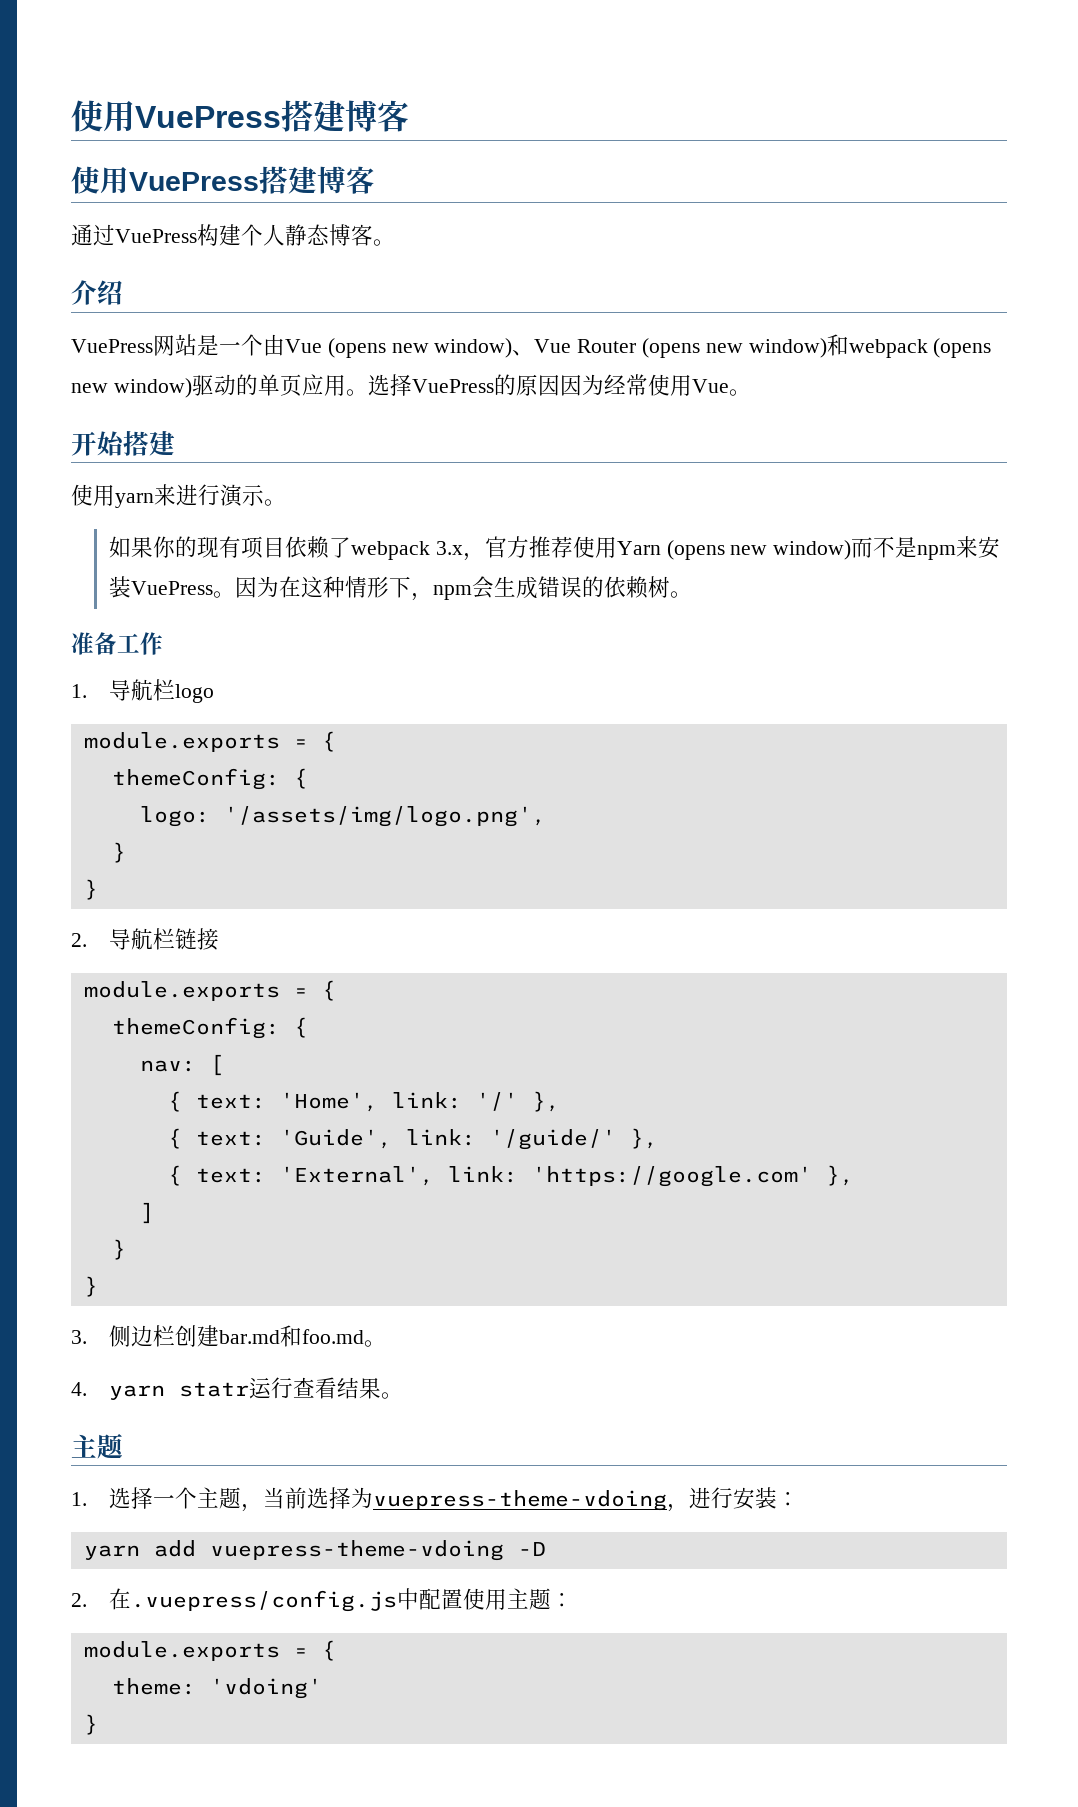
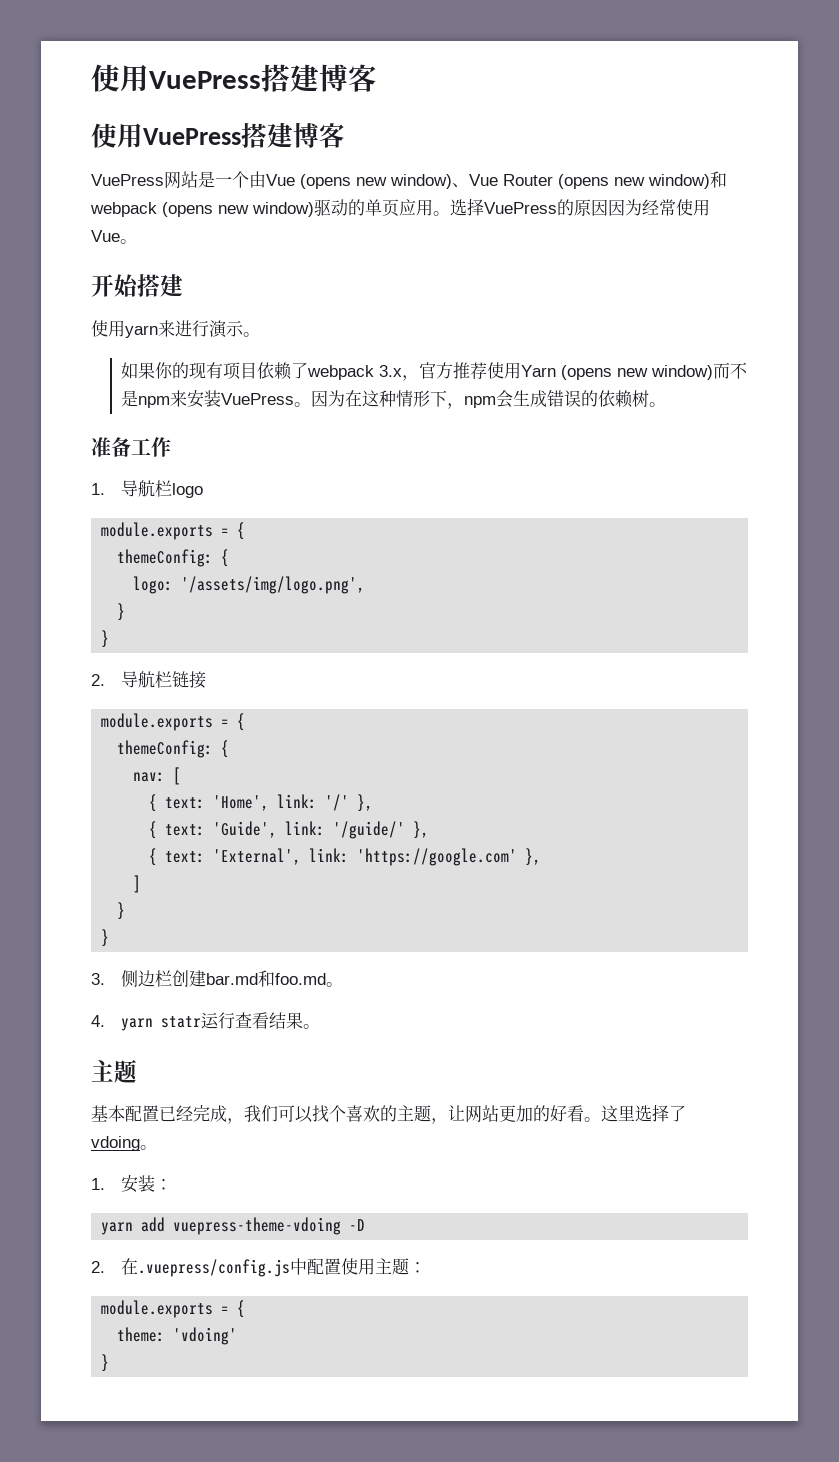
[71,224,395,246] [71,280,123,305] // 通过VuePress构建个人静态博客。 // 介绍 -> (345, 135) none
[71,1487,733,1512] 1.选择一个主题，当前选择为vuepress-theme-vdoing，进行 -> [91,1104,686,1124] [91,1136,157,1151] [91,1178,105,1190] 基本配置已经完成，我们可以找个喜欢的主题，让网站更加的好看。这里选择了vdoing。 // 1.

